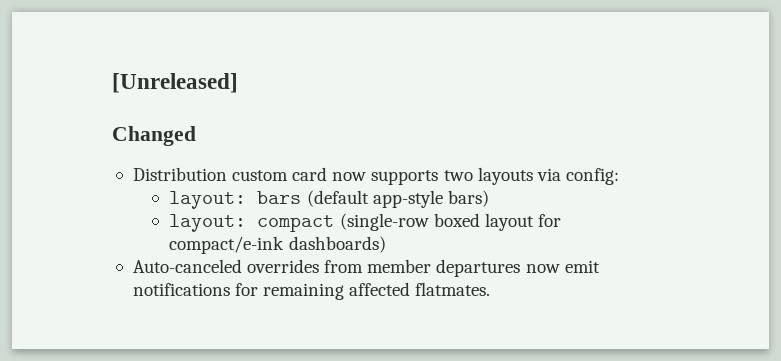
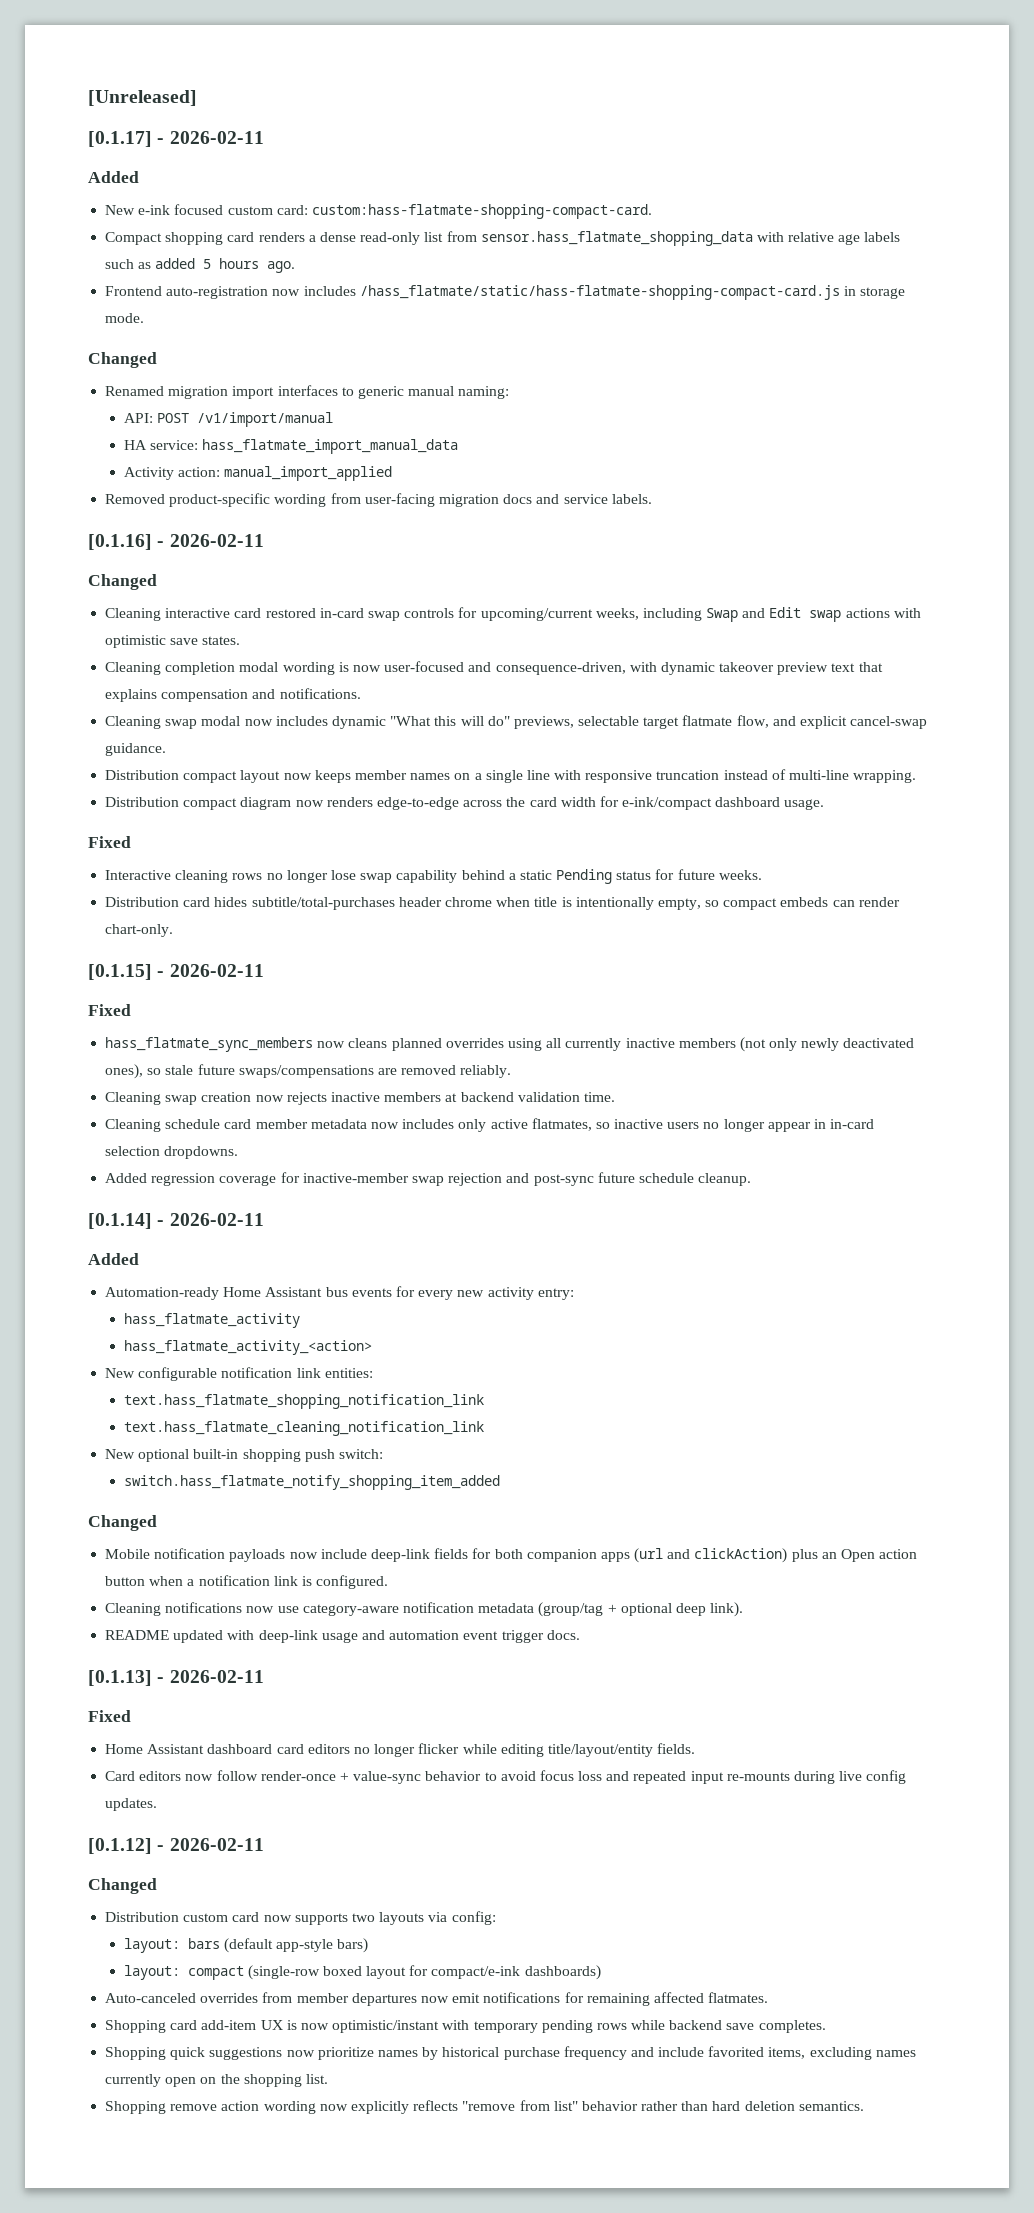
(238, 83) none -> [88,131,264,147] [88,171,139,183] [105,204,652,219] [105,231,901,246] [105,258,296,273] [105,285,906,300] [105,313,145,323] [88,352,157,368] [105,385,510,399] [123,412,333,427] [123,439,458,454] [123,466,392,481] [105,493,652,507] [88,534,264,550] [88,574,157,590] [105,607,921,622] [105,635,241,648] [105,661,883,675] [105,688,361,702] [105,715,928,729] [105,743,167,756] [105,769,917,783] [105,796,825,810] [88,836,131,848] [105,869,762,884] [105,897,900,910] [105,924,174,937] [88,964,264,980] [88,1004,131,1016] [105,1037,915,1052] [105,1064,512,1079] [105,1092,615,1105] [105,1118,875,1132] [105,1146,239,1159] [105,1172,752,1186] [88,1213,264,1229] [88,1253,139,1265] [105,1286,574,1300] [123,1313,300,1328] [123,1340,372,1355] [105,1367,373,1381] [123,1394,484,1409] [123,1421,484,1436] [105,1449,383,1462] [123,1475,500,1490] [88,1515,157,1531] [105,1548,918,1563] [105,1575,389,1589] [105,1602,744,1617] [105,1630,580,1643] [88,1670,264,1686] [88,1710,131,1722] [105,1743,696,1757] [105,1770,907,1784] [105,1798,158,1811] [88,1838,264,1854] // [0.1.17] - 2026-02-11 // Added // New e-ink focused custom card: custom:hass-flatmate-shopping-compact-card. // Compact shopping card renders a dense read-only list from sensor.hass_flatmate_shopping_data with relative age labels such as added 5 hours ago. // Frontend auto-registration now includes /hass_flatmate/static/hass-flatmate-shopping-compact-card.js in storage mode. // Changed // Renamed migration import interfaces to generic manual naming: // API: POST /v1/import/manual // HA service: hass_flatmate_import_manual_data // Activity action: manual_import_applied // Removed product-specific wording from user-facing migration docs and service labels. // [0.1.16] - 2026-02-11 // Changed // Cleaning interactive card restored in-card swap controls for upcoming/current weeks, including Swap and Edit swap actions with optimistic save states. // Cleaning completion modal wording is now user-focused and consequence-driven, with dynamic takeover preview text that explains compensation and notifications. // Cleaning swap modal now includes dynamic "What this will do" previews, selectable target flatmate flow, and explicit cancel-swap guidance. // Distribution compact layout now keeps member names on a single line with responsive truncation instead of multi-line wrapping. // Distribution compact diagram now renders edge-to-edge across the card width for e-ink/compact dashboard usage. // Fixed // Interactive cleaning rows no longer lose swap capability behind a static Pending status for future weeks. // Distribution card hides subtitle/total-purchases header chrome when title is intentionally empty, so compact embeds can render chart-only. // [0.1.15] - 2026-02-11 // Fixed // hass_flatmate_sync_members now cleans planned overrides using all currently inactive members (not only newly deactivated ones), so stale future swaps/compensations are removed reliably. // Cleaning swap creation now rejects inactive members at backend validation time. // Cleaning schedule card member metadata now includes only active flatmates, so inactive users no longer appear in in-card selection dropdowns. // Added regression coverage for inactive-member swap rejection and post-sync future schedule cleanup. // [0.1.14] - 2026-02-11 // Added // Automation-ready Home Assistant bus events for every new activity entry: // hass_flatmate_activity // hass_flatmate_activity_<action> // New configurable notification link entities: // text.hass_flatmate_shopping_notification_link // text.hass_flatmate_cleaning_notification_link // New optional built-in shopping push switch: // switch.hass_flatmate_notify_shopping_item_added // Changed // Mobile notification payloads now include deep-link fields for both companion apps (url and clickAction) plus an Open action button when a notification link is configured. // Cleaning notifications now use category-aware notification metadata (group/tag + optional deep link). // README updated with deep-link usage and automation event trigger docs. // [0.1.13] - 2026-02-11 // Fixed // Home Assistant dashboard card editors no longer flicker while editing title/layout/entity fields. // Card editors now follow render-once + value-sync behavior to avoid focus loss and repeated input re-mounts during live config updates. // [0.1.12] - 2026-02-11
(491, 289) none -> [105,2020,826,2033] [105,2046,916,2060] [105,2074,328,2087] [105,2100,864,2114] // Shopping card add-item UX is now optimistic/instant with temporary pending rows while backend save completes. // Shopping quick suggestions now prioritize names by historical purchase frequency and include favorited items, excluding names currently open on the shopping list. // Shopping remove action wording now explicitly reflects "remove from list" behavior rather than hard deletion semantics.

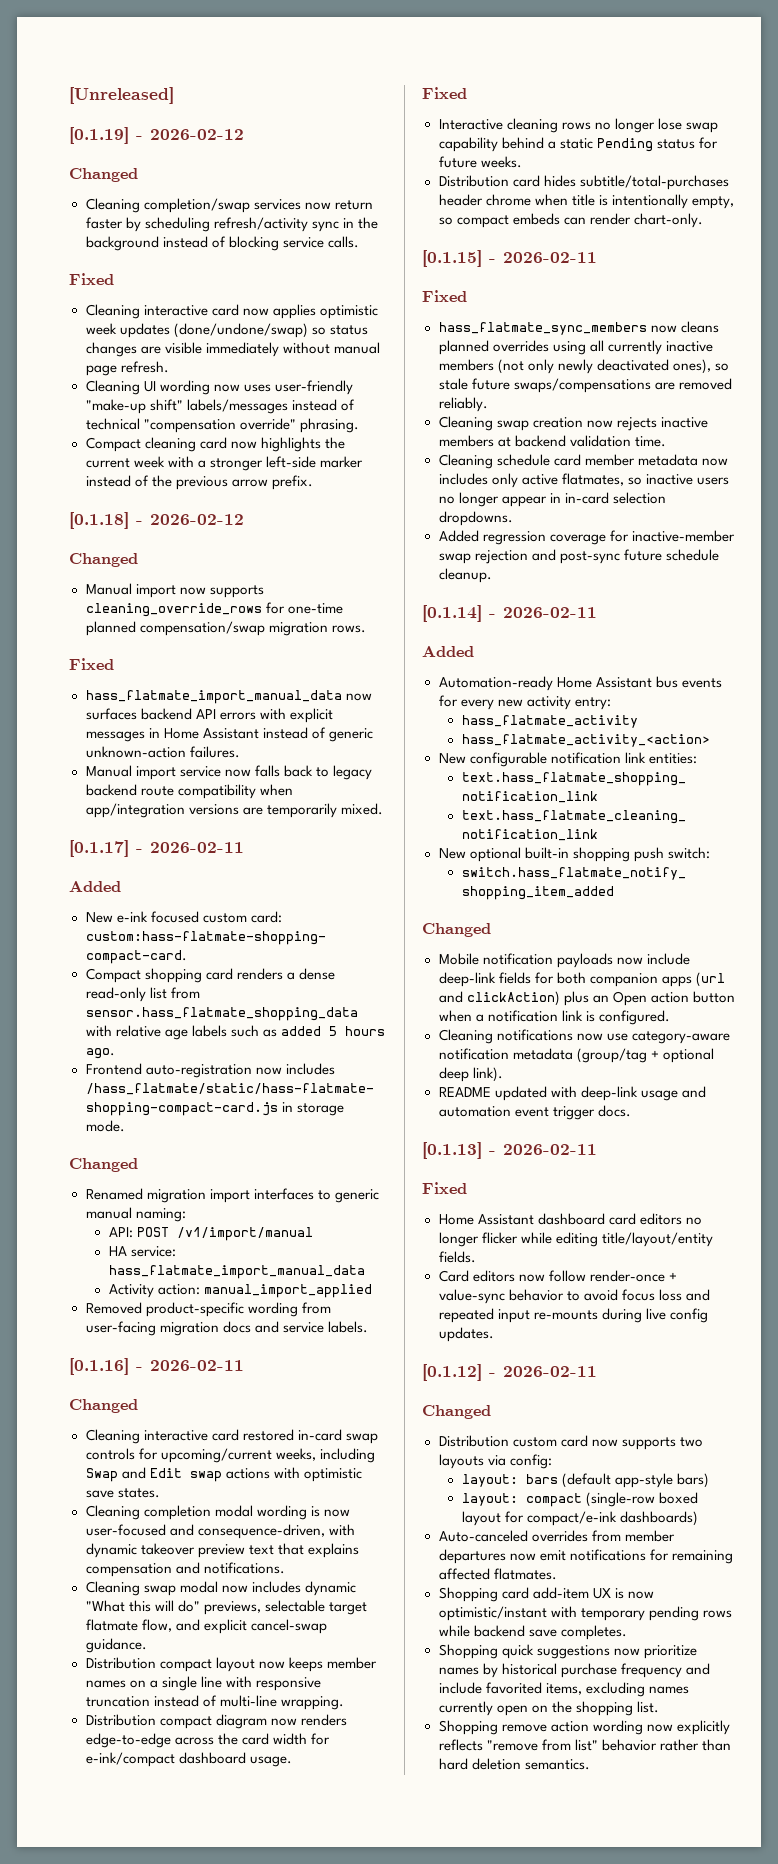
(197, 98) none -> [69,127,244,144] [69,168,138,182] [85,198,373,213] [85,217,378,232] [85,236,359,251] [69,273,114,285] [85,304,378,319] [85,323,368,338] [85,342,380,357] [85,361,169,376] [85,380,353,395] [85,399,355,414] [85,418,359,433] [85,437,345,452] [85,456,363,471] [85,475,313,490] [69,512,244,529] [69,553,138,567] [85,583,264,598] [85,602,343,617] [85,621,366,636] [69,658,114,670] [85,690,372,704] [85,708,333,723] [85,727,373,742] [85,746,240,758] [85,765,372,780] [85,784,293,799] [85,803,383,818] // [0.1.19] - 2026-02-12 // Changed // Cleaning completion/swap services now return faster by scheduling refresh/activity sync in the background instead of blocking service calls. // Fixed // Cleaning interactive card now applies optimistic week updates (done/undone/swap) so status changes are visible immediately without manual page refresh. // Cleaning UI wording now uses user-friendly "make-up shift" labels/messages instead of technical "compensation override" phrasing. // Compact cleaning card now highlights the current week with a stronger left-side marker instead of the previous arrow prefix. // [0.1.18] - 2026-02-12 // Changed // Manual import now supports cleaning_override_rows for one-time planned compensation/swap migration rows. // Fixed // hass_flatmate_import_manual_data now surfaces backend API errors with explicit messages in Home Assistant instead of generic unknown-action failures. // Manual import service now falls back to legacy backend route compatibility when app/integration versions are temporarily mixed.

